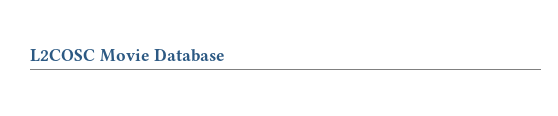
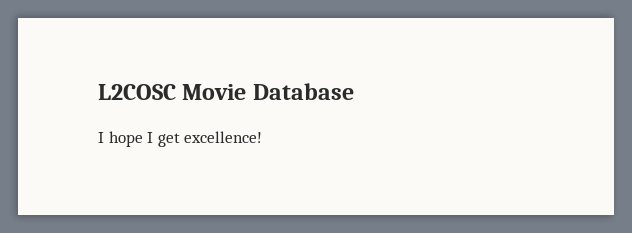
(226, 55) none -> [98,131,263,147] // I hope I get excellence!

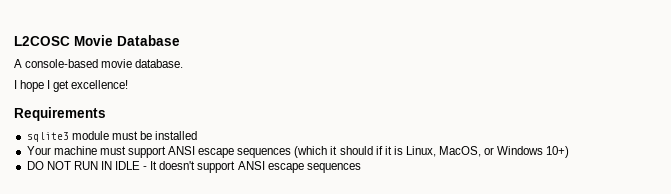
(354, 91) none -> [14,59,184,68] // A console-based movie database.
(263, 137) none -> [14,107,106,121] [26,131,198,142] [26,146,570,158] [26,161,361,173] // Requirements // sqlite3 module must be installed // Your machine must support ANSI escape sequences (which it should if it is Linux, MacOS, or Windows 10+) // DO NOT RUN IN IDLE - It doesn't support ANSI escape sequences

